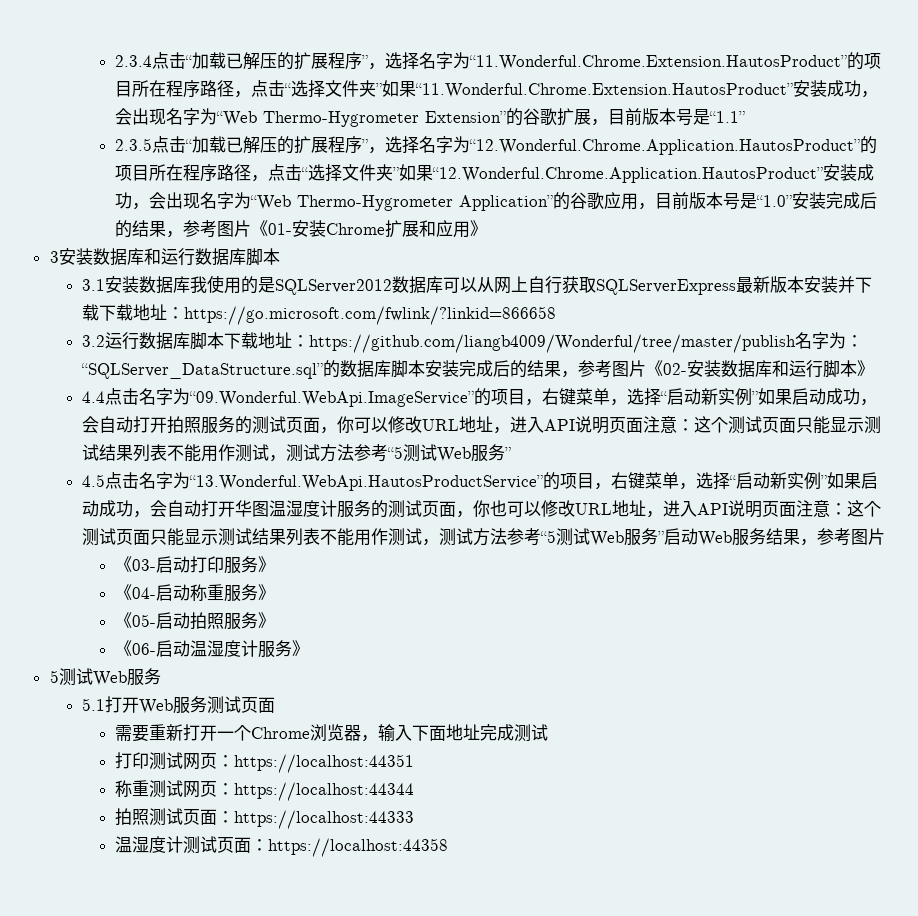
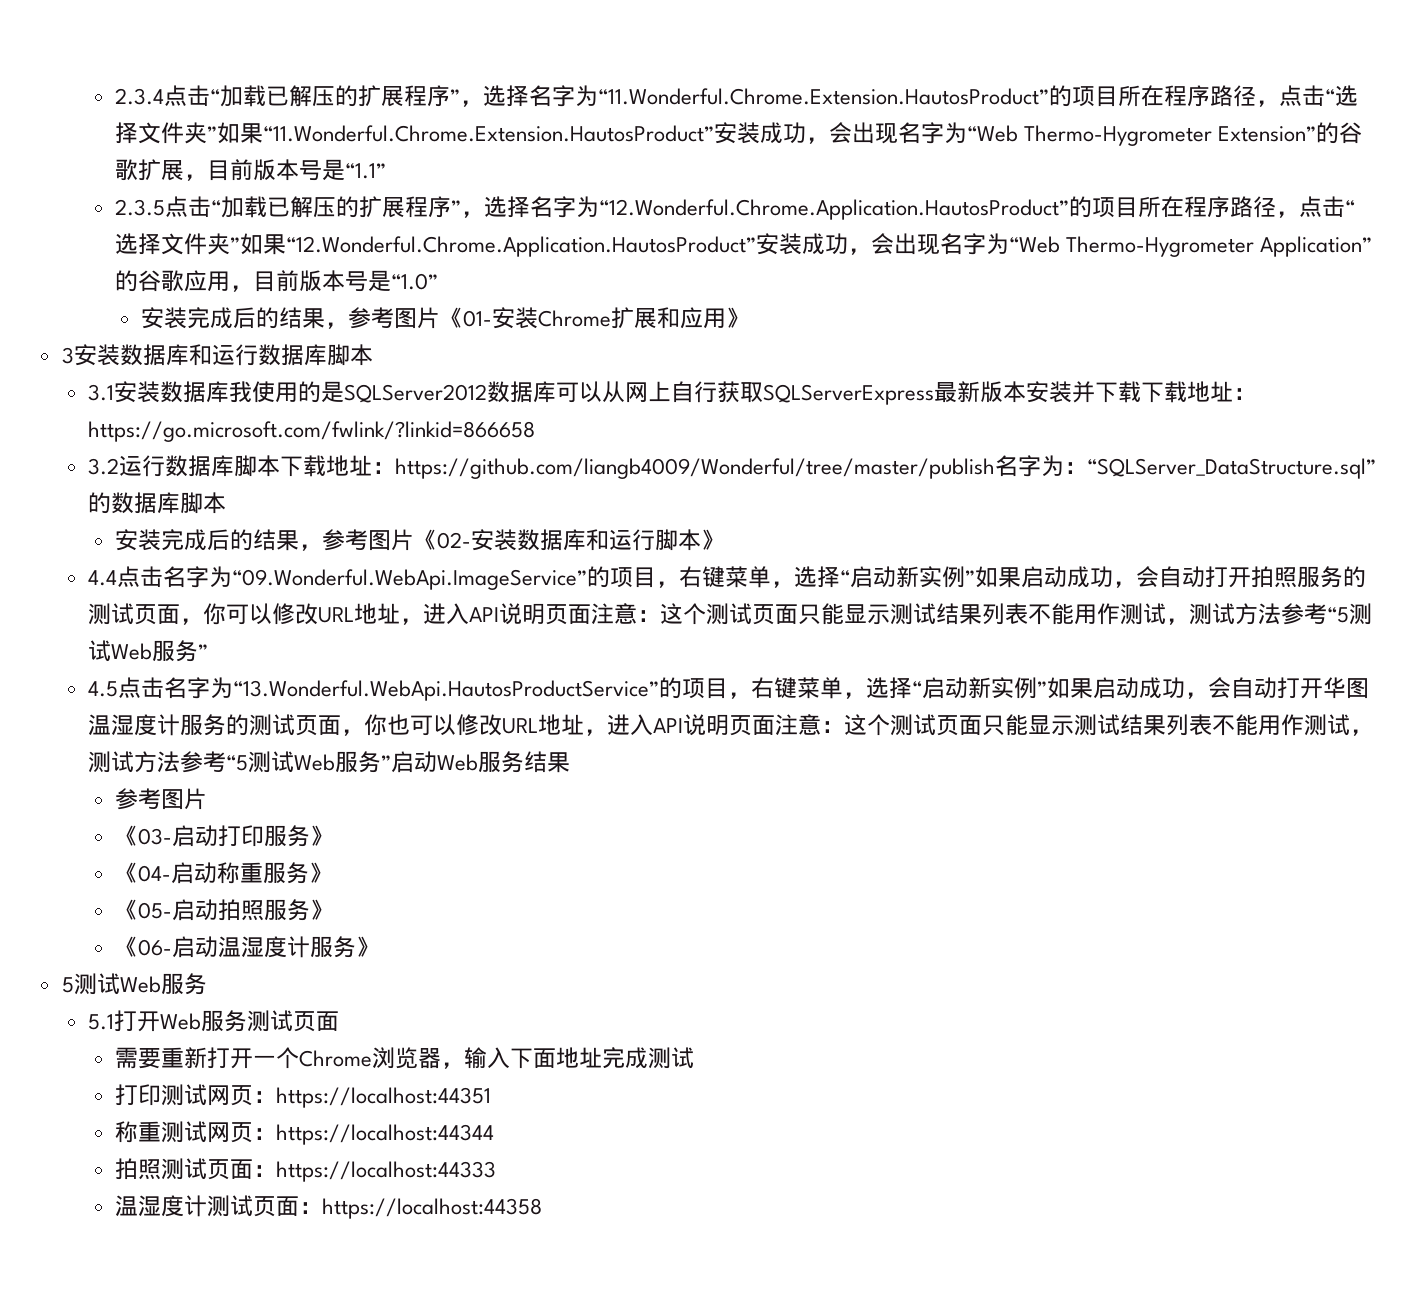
(792, 201) none -> (438, 281) //
(426, 368) none -> (227, 503) //
[800,539,818,546] ， -> (571, 762) //

